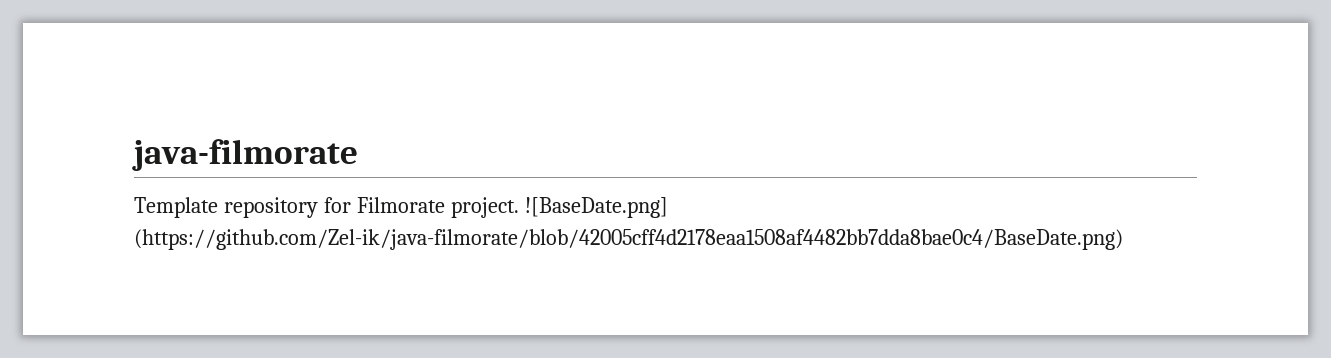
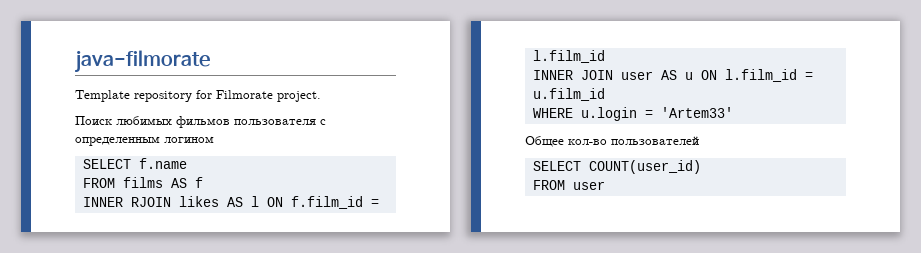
[524,197,668,218] [134,229,1123,250] ![BaseDate.png] (https://github.com/Zel-ik/java-filmorate/blob/42005cff4d2178eaa1508af4482bb7dda8bae0c4/BaseDate.png) -> [75,116,326,128] [75,136,214,146] [82,158,187,169] [82,177,203,188] [82,196,379,209] [532,50,605,63] [532,69,813,82] [532,88,605,101] [532,107,733,121] [525,136,699,147] [532,160,701,174] [532,180,605,190] // Поиск любимых фильмов пользователя с определенным логином // SELECT f.name // FROM films AS f // INNER RJOIN likes AS l ON f.film_id = l.film_id // INNER JOIN user AS u ON l.film_id = u.film_id // WHERE u.login = 'Artem33' // Общее кол-во пользователей // SELECT COUNT(user_id) // FROM user

